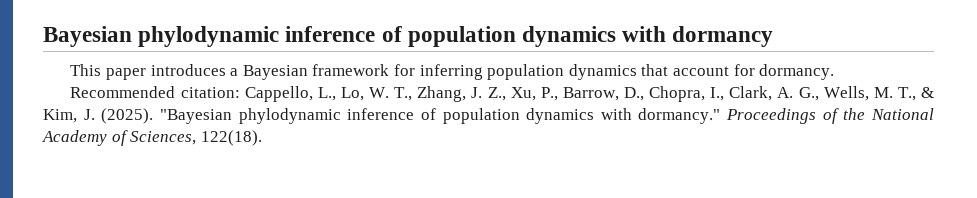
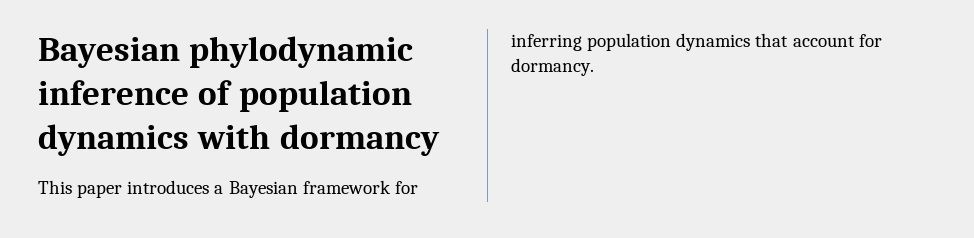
[70,86,934,102] [43,108,934,124] [42,130,262,146] // Recommended citation: Cappello, L., Lo, W. T., Zhang, J. Z., Xu, P., Barrow, D., Chopra, I., Clark, A. G., Wells, M. T., & Kim, J. (2025). "Bayesian phylodynamic inference of population dynamics with dormancy." Proceedings of the National Academy of Sciences, 122(18). -> (594, 67) none

